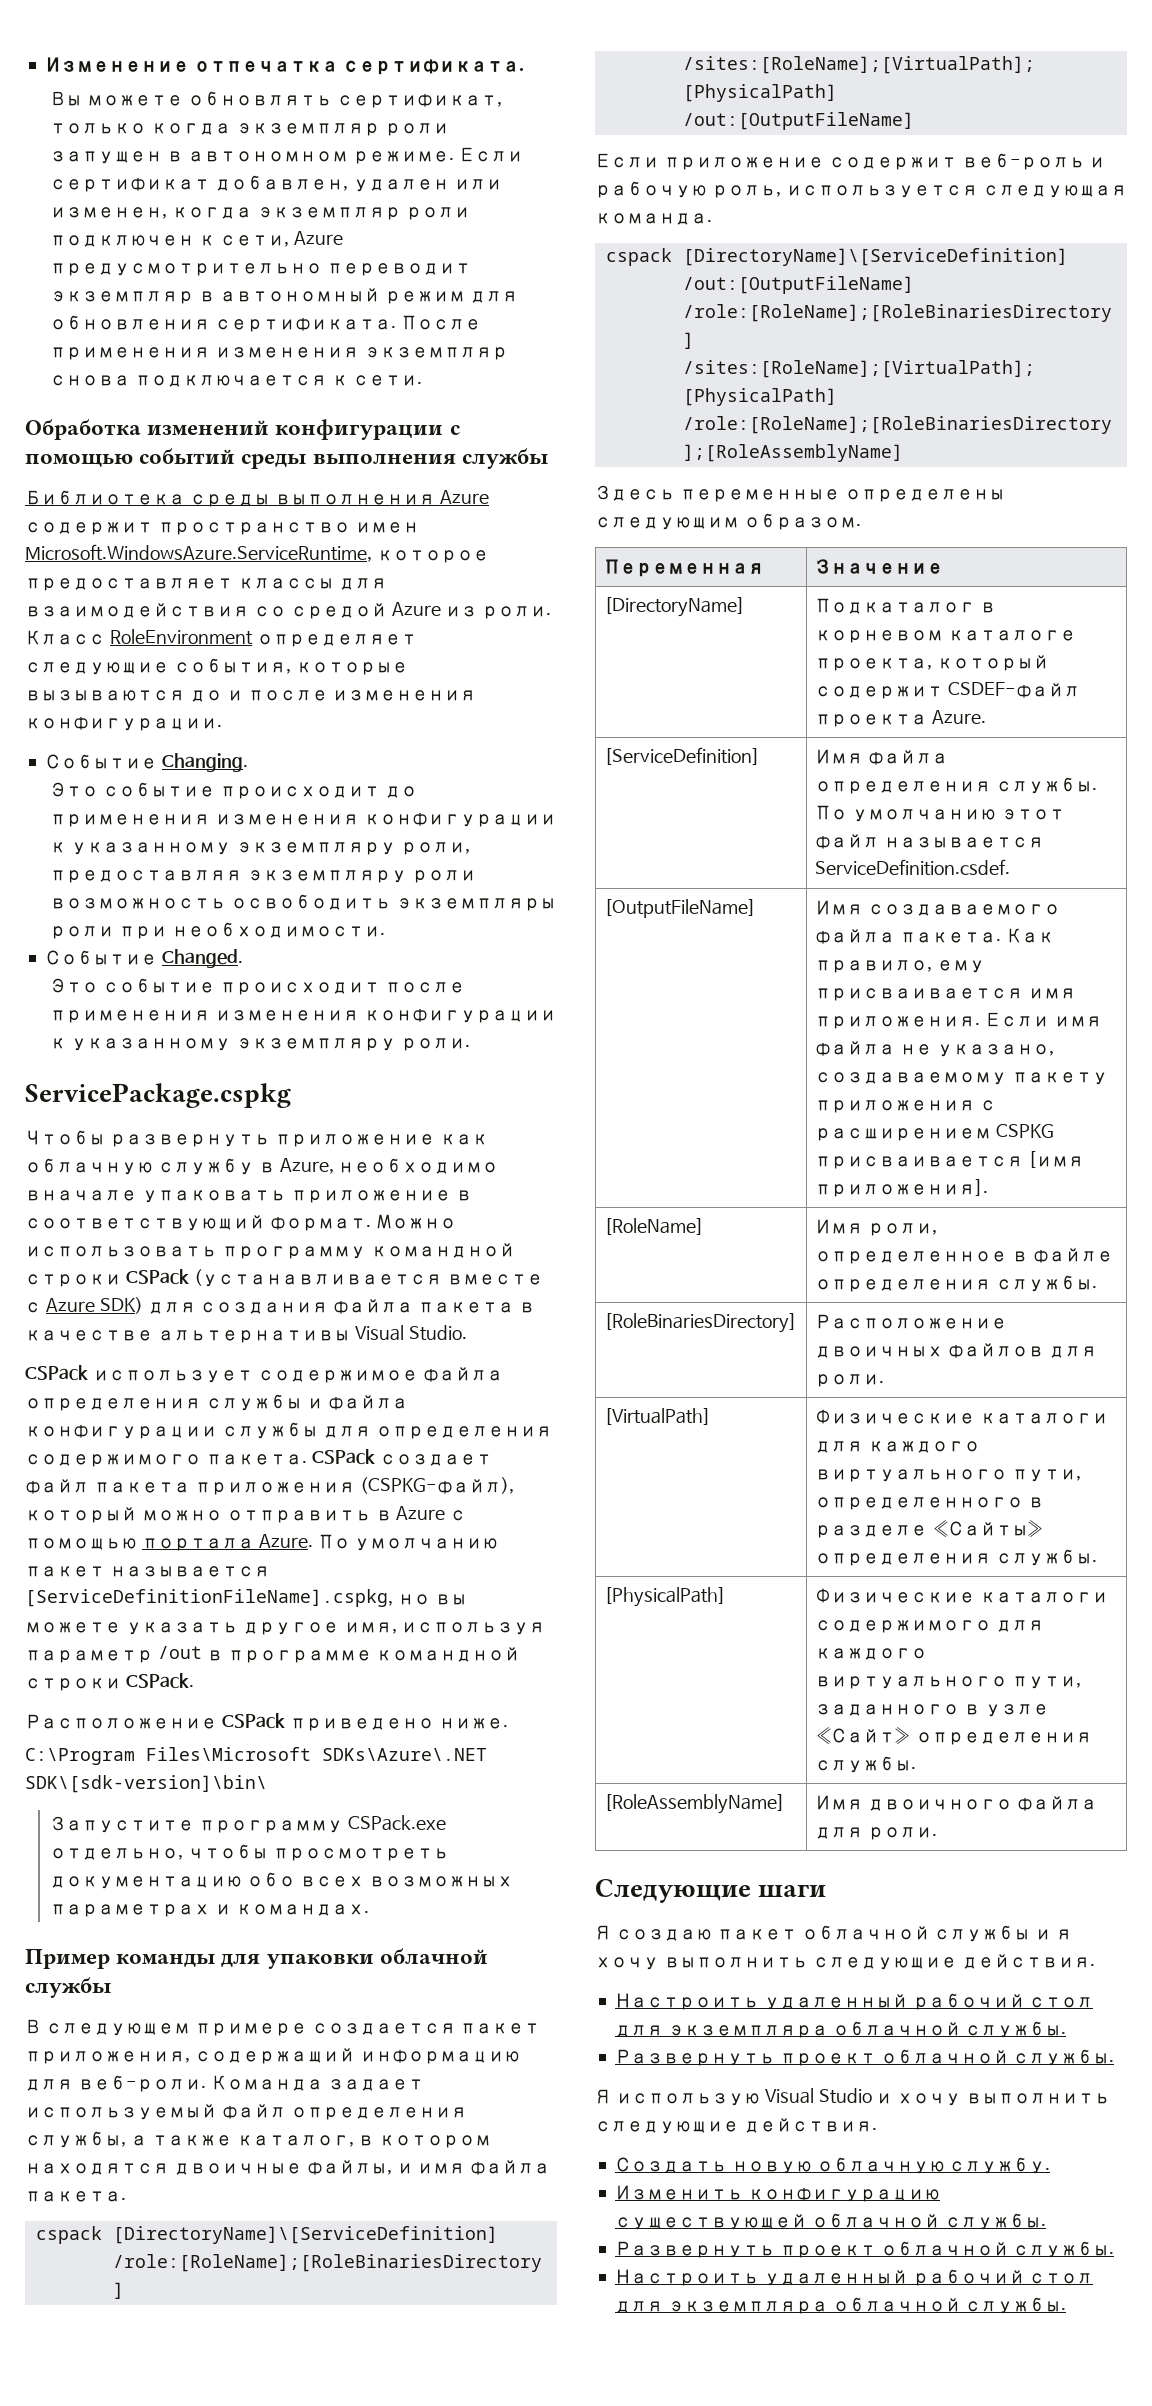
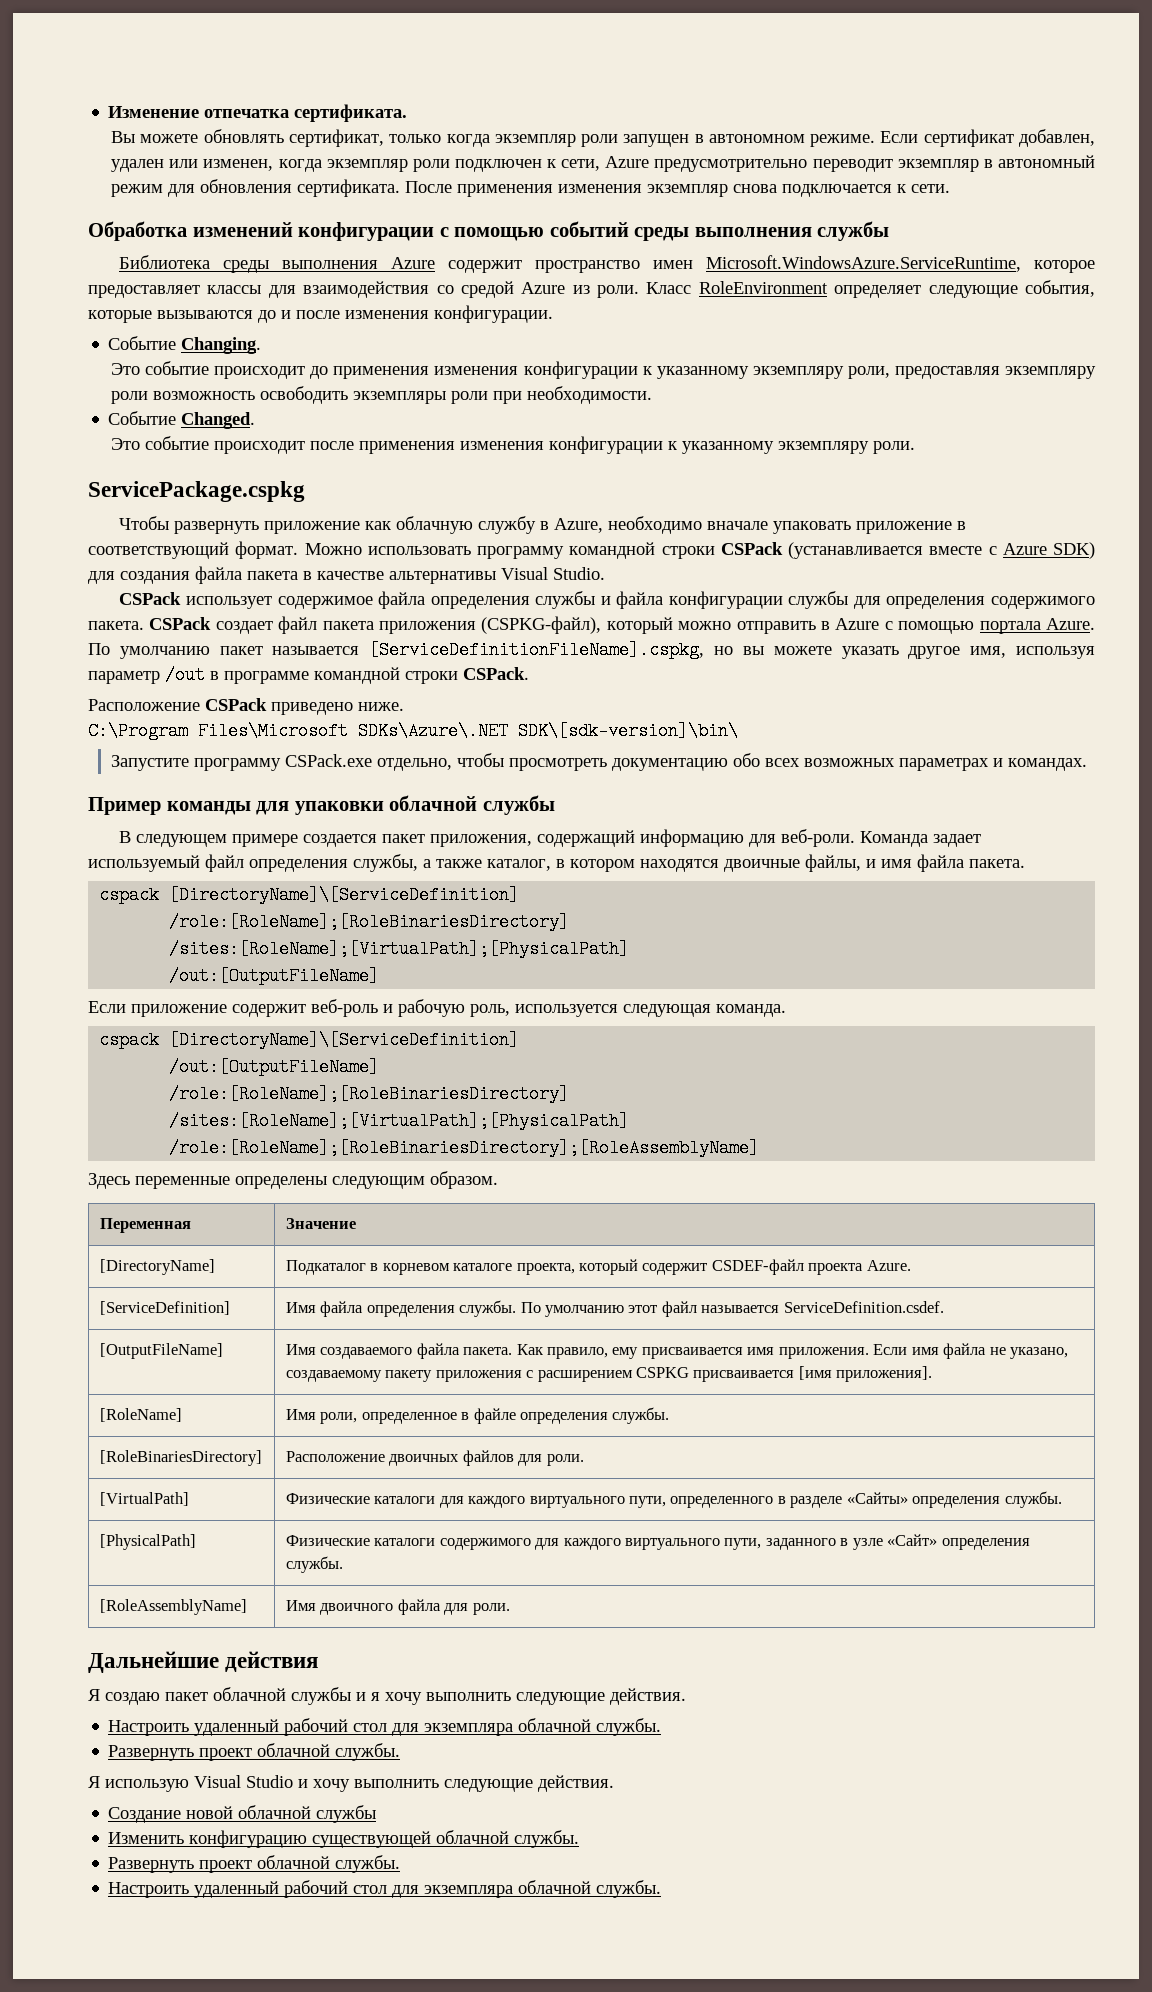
[595,1879,827,1903] Следующие шаги -> [88,1651,319,1673] Дальнейшие действия
[614,2157,1051,2174] Создать новую облачную службу. -> [108,1805,377,1823] Создание новой облачной службы

